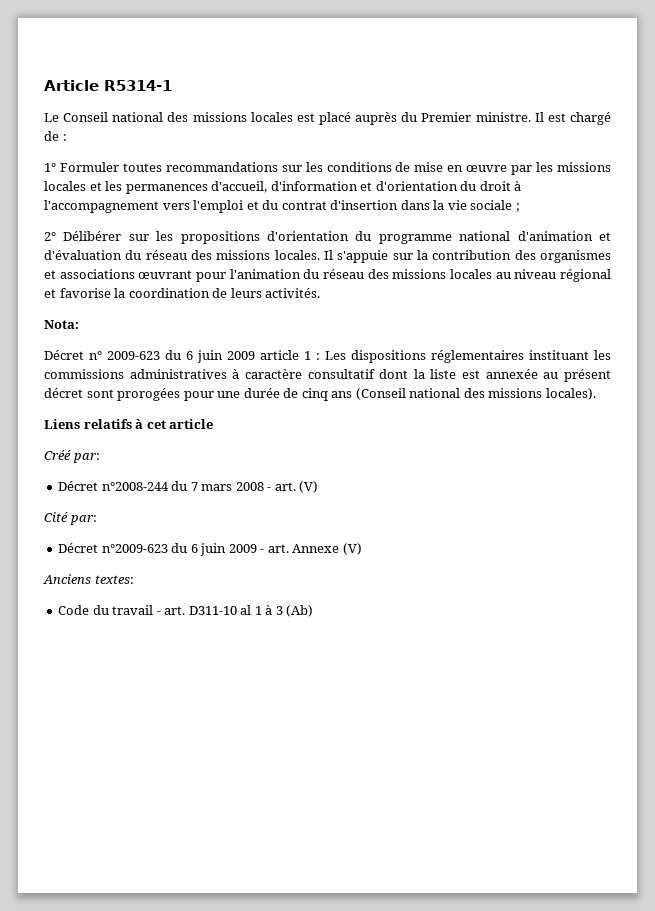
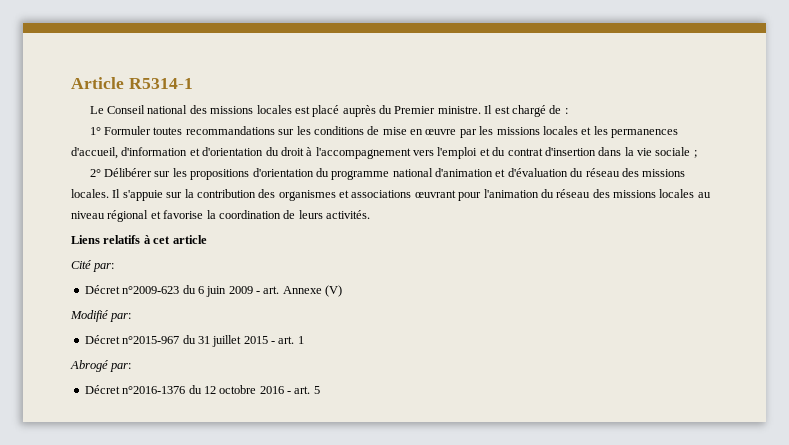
[44,320,79,329] [44,350,611,363] [44,369,611,382] [44,388,596,401] // Nota: // Décret n° 2009-623 du 6 juin 2009 article 1 : Les dispositions réglementaires instituant les commissions administratives à caractère consultatif dont la liste est annexée au présent décret sont prorogées pour une durée de cinq ans (Conseil national des missions locales). -> (370, 214) none
[44,450,100,463] [58,481,319,493] // Créé par: // Décret n°2008-244 du 7 mars 2008 - art. (V) -> (207, 239) none
[43,574,134,584] [58,605,314,617] Anciens textes: // Code du travail - art. D311-10 al 1 à 3 (Ab) -> [70,310,132,322] [84,335,304,347] [70,360,132,372] [84,385,320,394] Modifié par: // Décret n°2015-967 du 31 juillet 2015 - art. 1 // Abrogé par: // Décret n°2016-1376 du 12 octobre 2016 - art. 5

